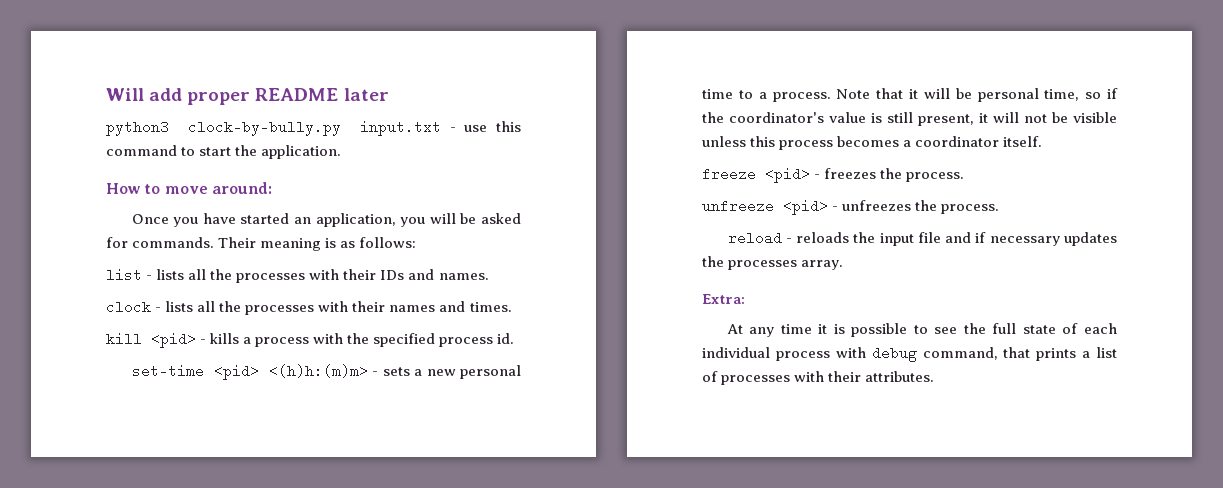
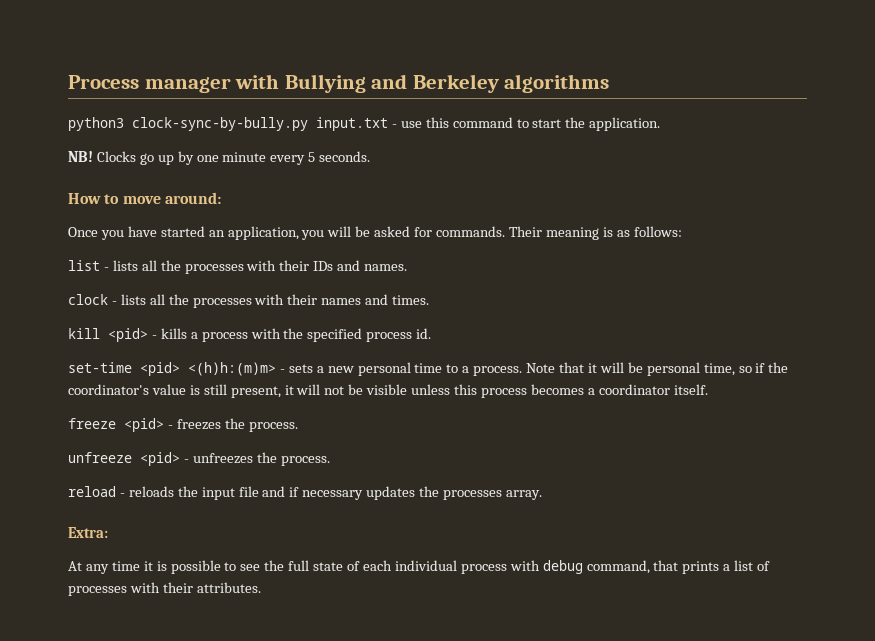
[106,88,389,105] Will add proper README later -> [68,74,610,93] Process manager with Bullying and Berkeley algorithms
[188,120,342,136] clock-by-bully.py -> [132,117,308,131] clock-sync-by-bully.py
(342, 152) none -> [68,151,371,165] // NB! Clocks go up by one minute every 5 seconds.

